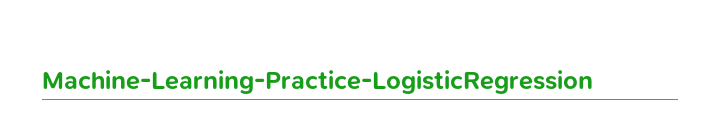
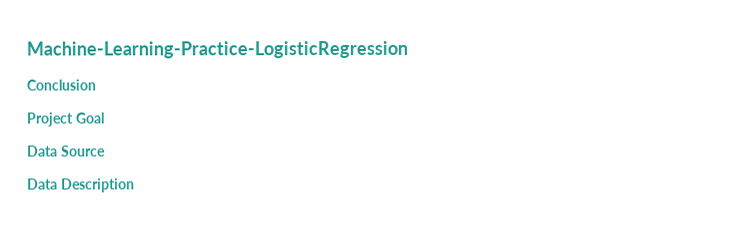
(593, 82) none -> [26,79,96,91] [26,112,105,127] [27,145,106,157] [27,178,135,193] // Conclusion // Project Goal // Data Source // Data Description

